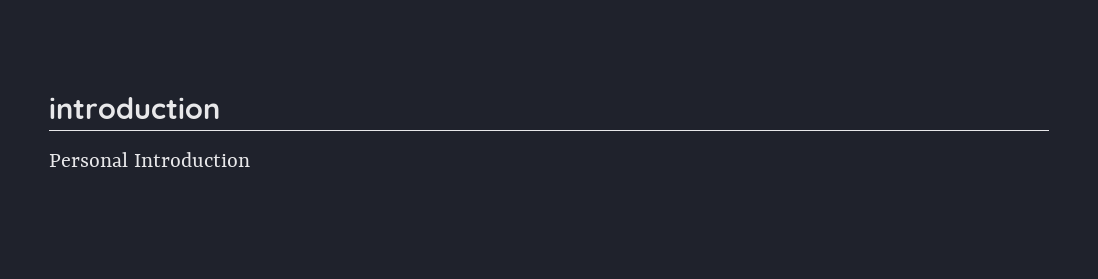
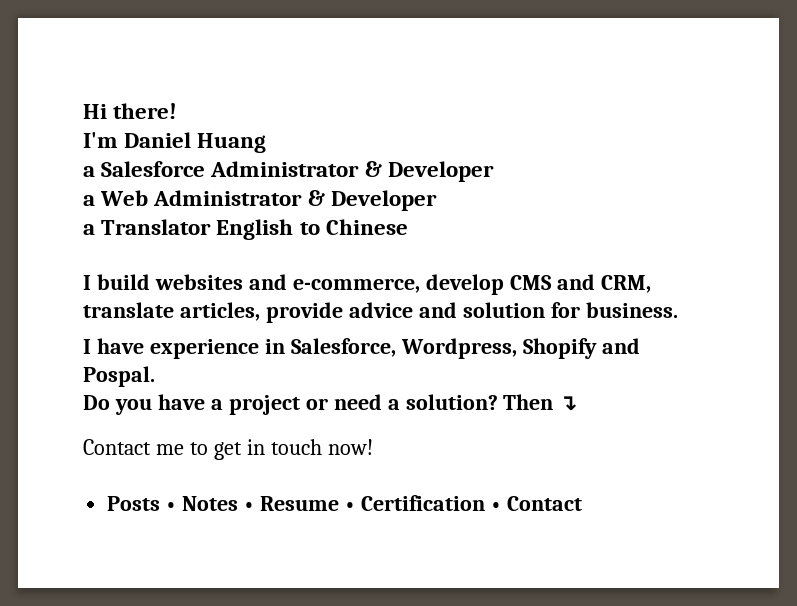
[49,97,220,119] [49,152,251,167] introduction // Personal Introduction -> [83,103,178,119] [83,132,267,153] [83,161,494,182] [83,190,437,211] [83,219,408,240] [83,274,651,295] [83,302,678,323] [83,338,640,359] [83,366,155,387] [83,394,578,415] [83,439,373,460] [107,495,582,511] Hi there! // I'm Daniel Huang // a Salesforce Administrator & Developer // a Web Administrator & Developer // a Translator English to Chinese // I build websites and e-commerce, develop CMS and CRM, translate articles, provide advice and solution for business. // I have experience in Salesforce, Wordpress, Shopify and Pospal. // Do you have a project or need a solution? Then ↴ // Contact me to get in touch now! // Posts • Notes • Resume • Certification • Contact

